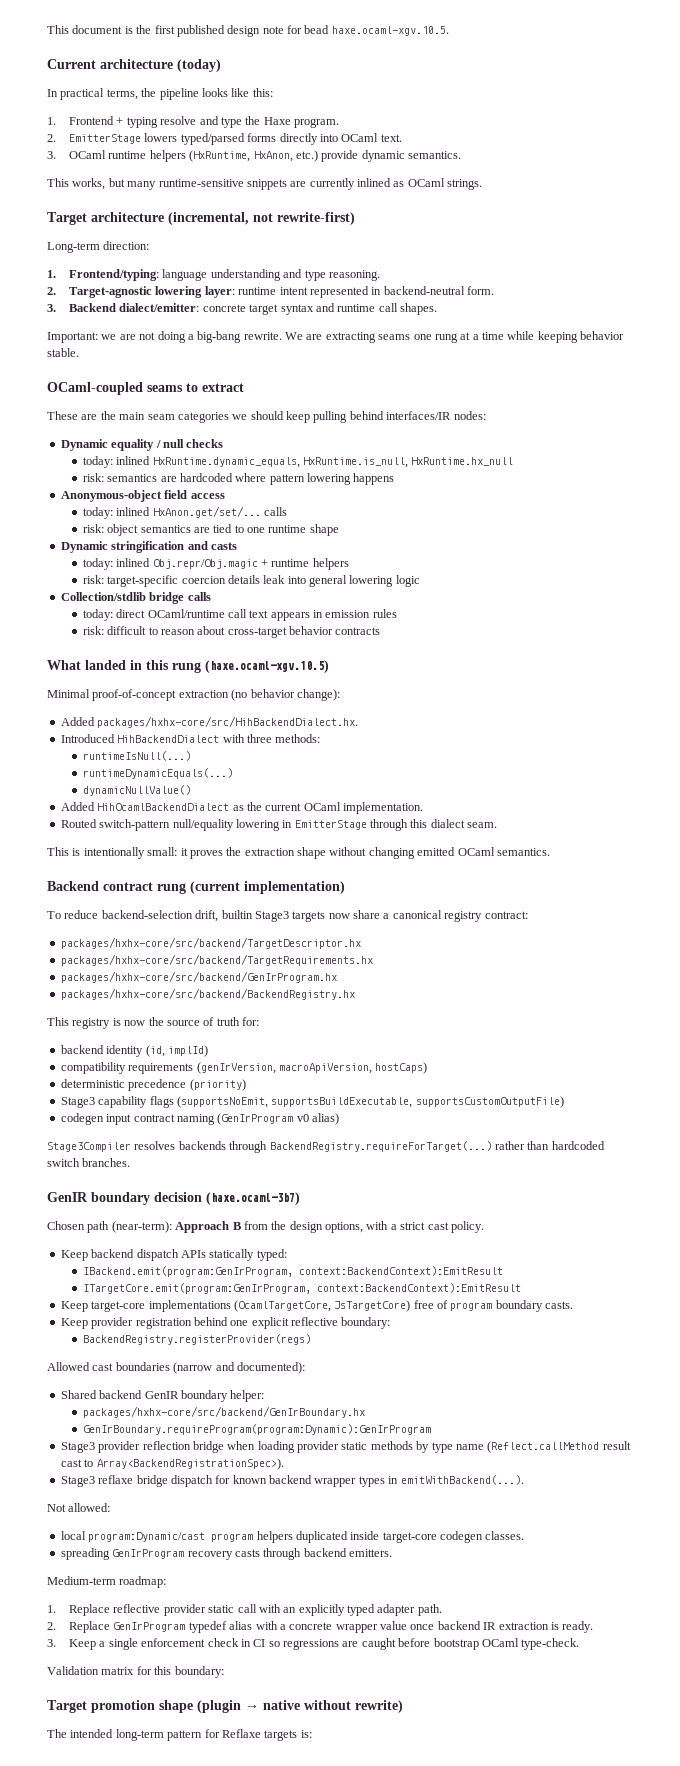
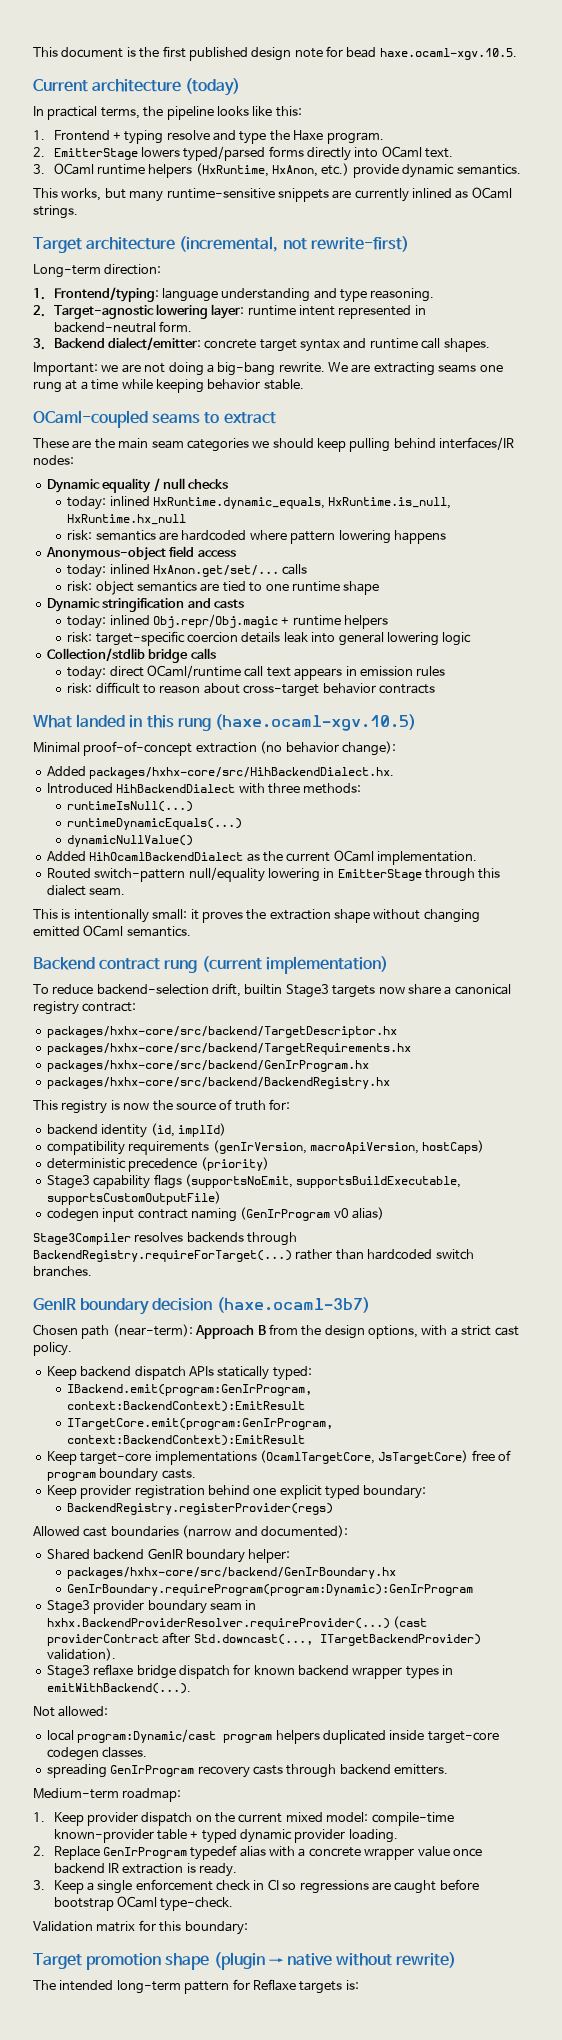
[291,1317,338,1326] reflective -> [325,1485,360,1499] typed
[142,1441,631,1453] [60,1458,284,1470] reflection bridge when loading provider static methods by type name (Reflect.callMethod result cast to Array<BackendRegistrationSpec>). -> [147,1600,257,1614] [46,1616,428,1630] [46,1632,481,1646] [46,1648,116,1661] boundary seam in hxhx.BackendProviderResolver.requireProvider(...) (cast providerContract after Std.downcast(..., ITargetBackendProvider) validation).
[69,1604,442,1616] Replace reflective provider static call with an explicitly typed adapter path. -> [53,1812,454,1826] [53,1829,398,1843] Keep provider dispatch on the current mixed model: compile-time known-provider table + typed dynamic provider loading.

